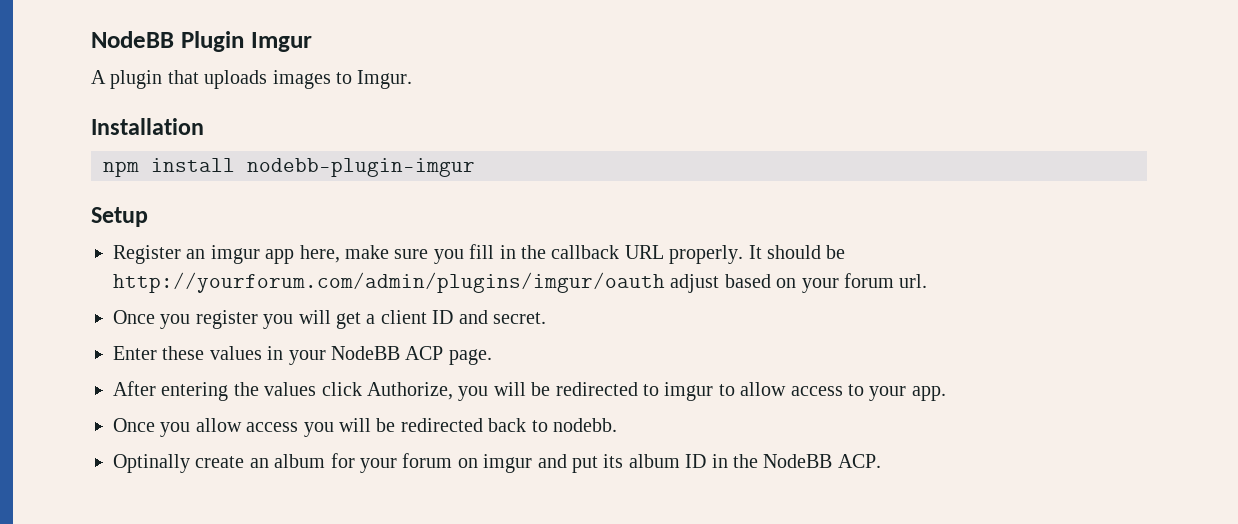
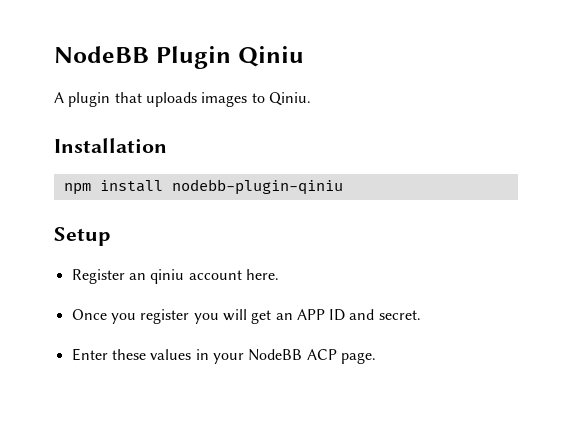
[250,32,312,52] Imgur -> [237,46,304,67] Qiniu
[357,70,413,89] Imgur. -> [268,92,311,106] Qiniu.
[247,158,475,177] nodebb-plugin-imgur -> [171,179,343,195] nodebb-plugin-qiniu
[210,244,846,264] [113,272,928,293] imgur app here, make sure you fill in the callback URL properly. It should be http://yourforum.com/admin/plugins/imgur/oauth adjust based on your forum url. -> [150,269,279,284] qiniu account here.
[366,310,427,324] a client -> [275,309,325,320] an APP
[113,381,946,401] [113,418,617,437] [113,453,881,473] // After entering the values click Authorize, you will be redirected to imgur to allow access to your app. // Once you allow access you will be redirected back to nodebb. // Optinally create an album for your forum on imgur and put its album ID in the NodeBB ACP. -> (376, 358) none

